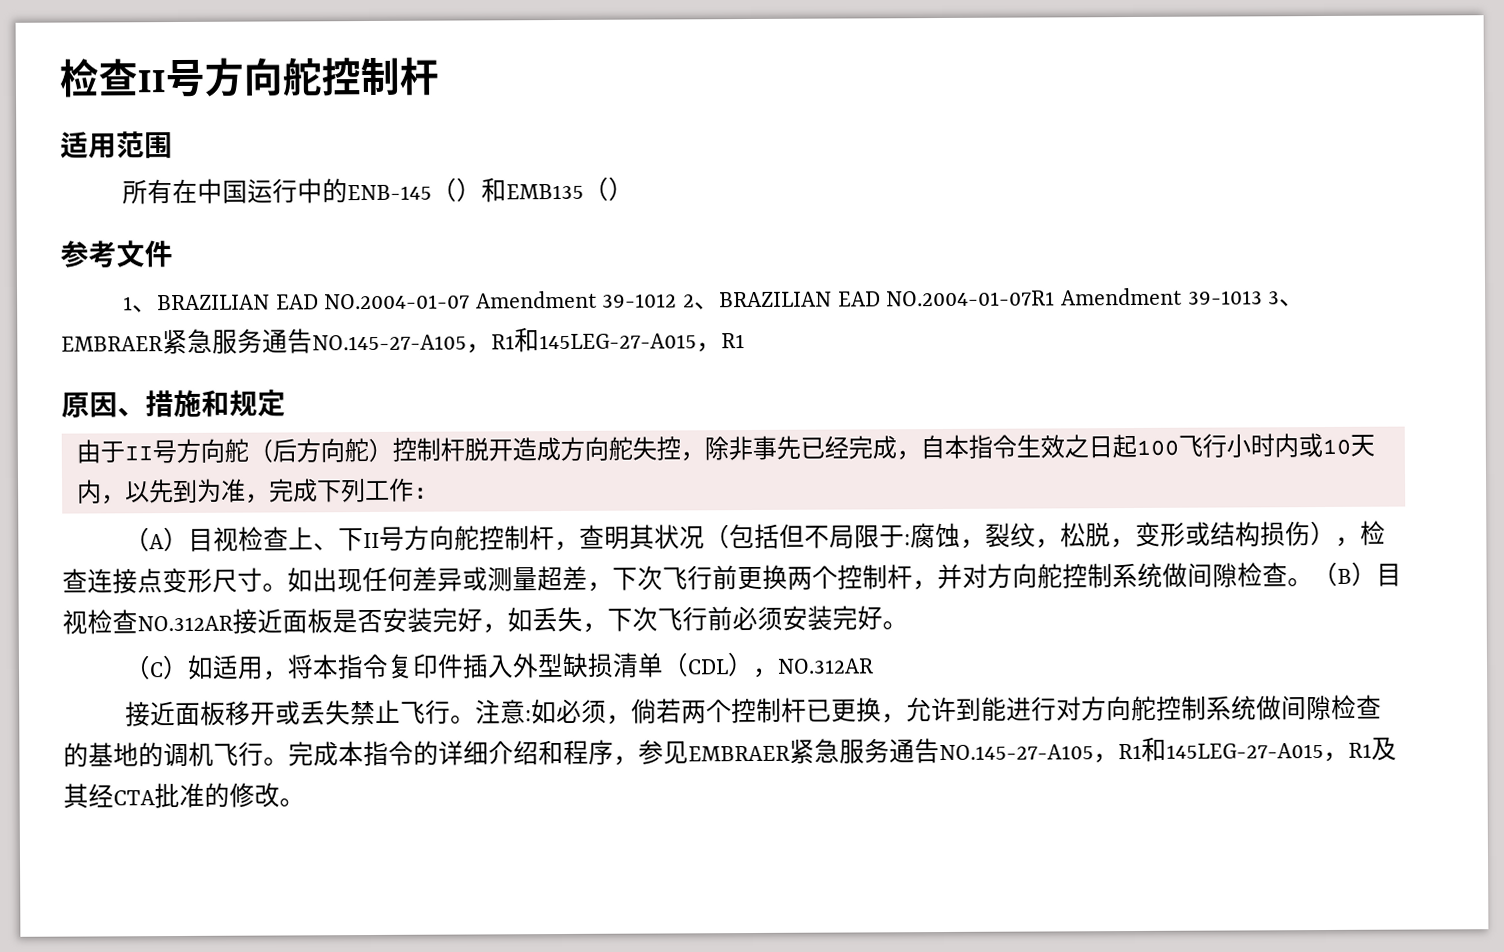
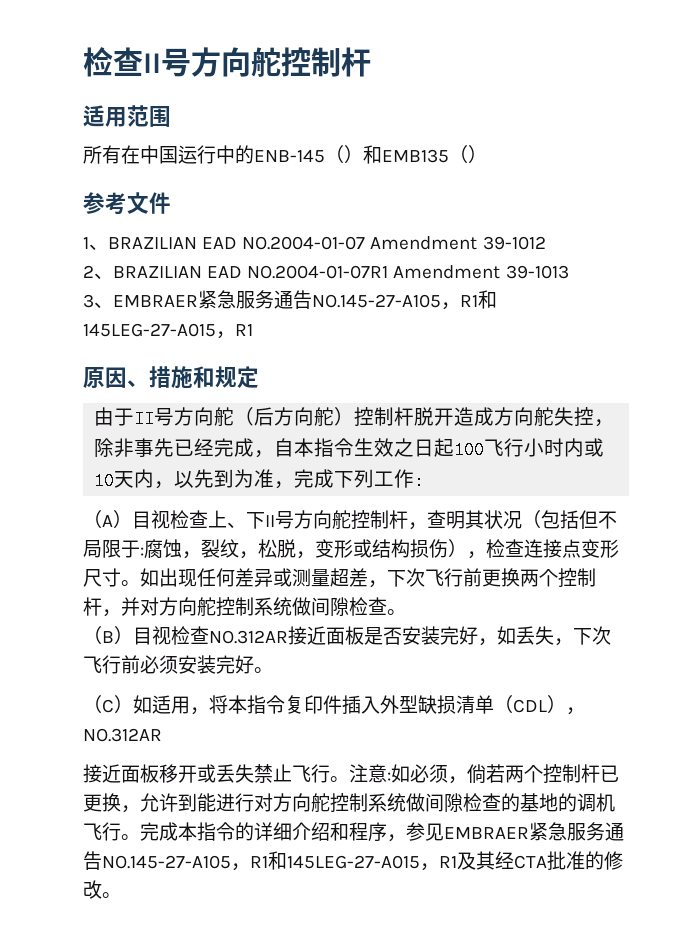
(678, 300) none -> (546, 243) //
(1263, 297) none -> (569, 272) //
(1313, 582) none -> (406, 612) //

